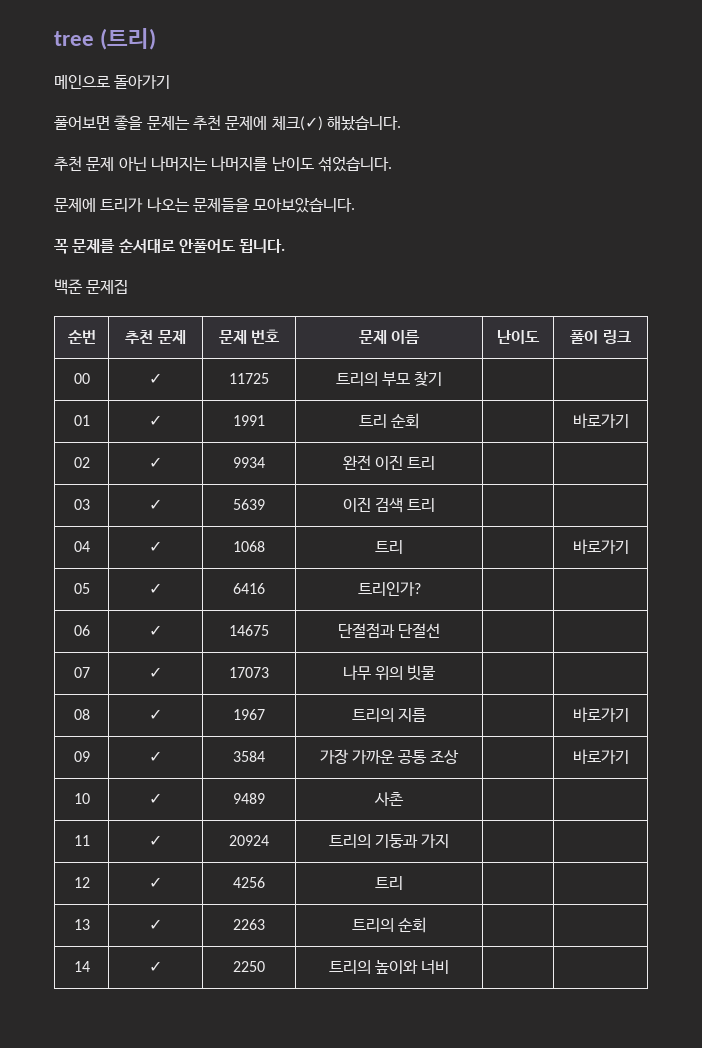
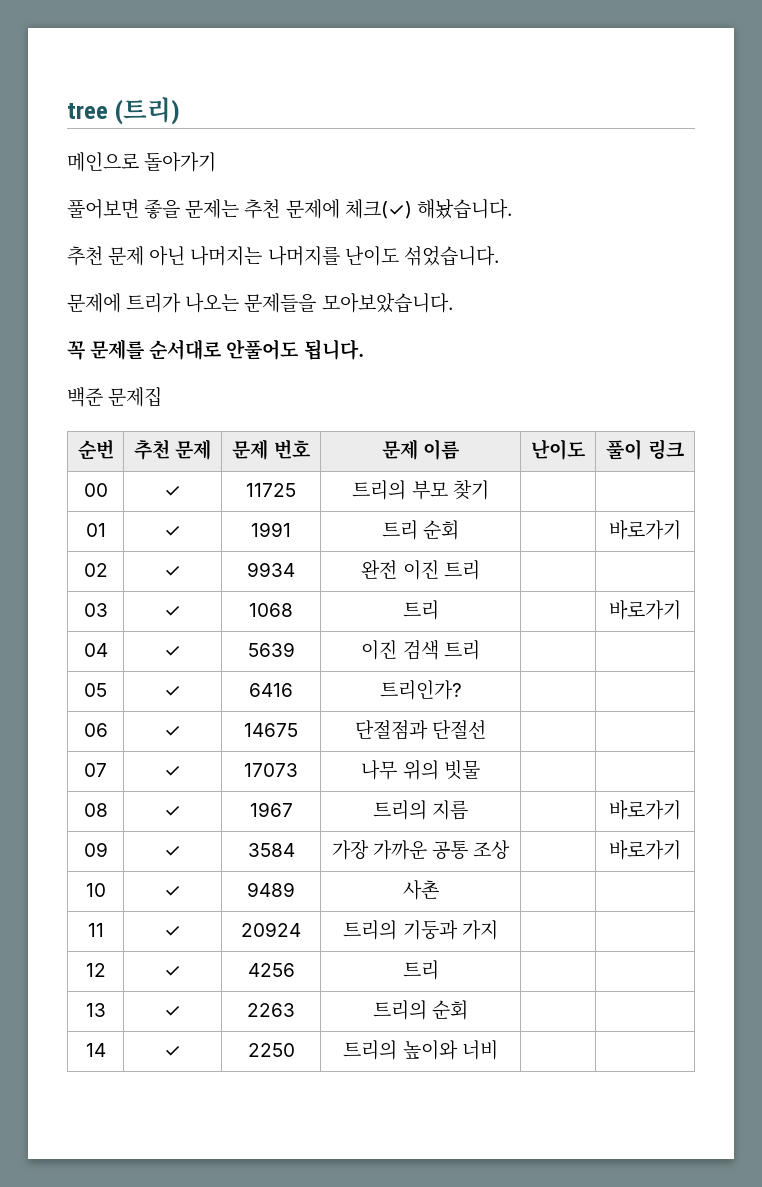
(162, 504) none -> [249,603,293,617] [402,600,439,620] [609,600,681,620] [83,643,108,657] [164,646,181,657] | 1068 | 트리 | | 바로가기 // 04 | ✓
[73,541,90,552] [149,541,162,552] [233,541,265,552] [375,540,403,554] [572,539,629,554] // 04 | ✓ | 1068 | 트리 | | 바로가기 -> (480, 650) none

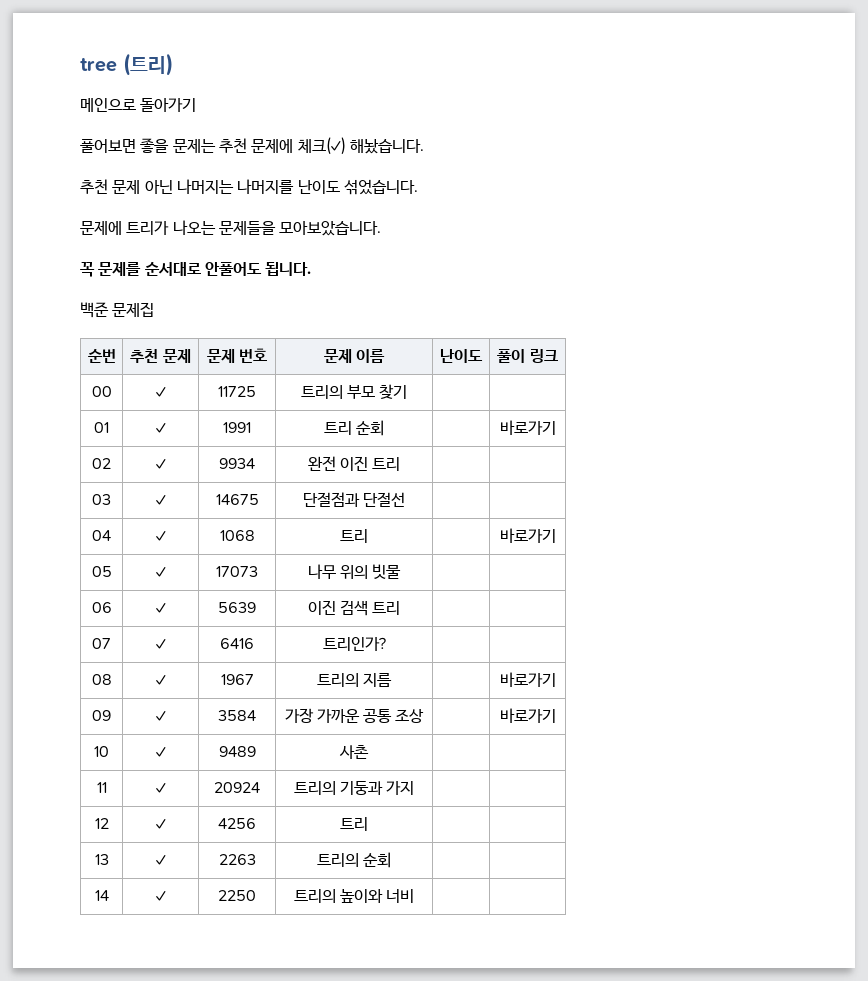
[249,603,293,617] [402,600,439,620] [609,600,681,620] [83,643,108,657] 1068 | 트리 | | 바로가기 // 04 -> [215,494,259,505] [302,492,406,507] [92,530,111,541] [155,531,166,541] [219,530,255,541] [340,529,368,543] [499,528,556,543] [91,566,112,577] [155,567,166,577] [216,566,258,577] [307,564,402,579] [91,602,112,613] 14675 | 단절점과 단절선 | | // 04 | ✓ | 1068 | 트리 | | 바로가기 // 05 | ✓ | 17073 | 나무 위의 빗물 | | // 06
[84,683,107,697] 05 -> [92,638,111,649] 07
[83,723,108,737] [164,726,181,737] [244,723,298,737] [354,720,487,740] [84,763,107,777] [164,766,181,777] [244,763,298,777] [361,760,480,780] // 06 | ✓ | 14675 | 단절점과 단절선 | | // 07 | ✓ | 17073 | 나무 위의 빗물 | | -> (386, 644) none

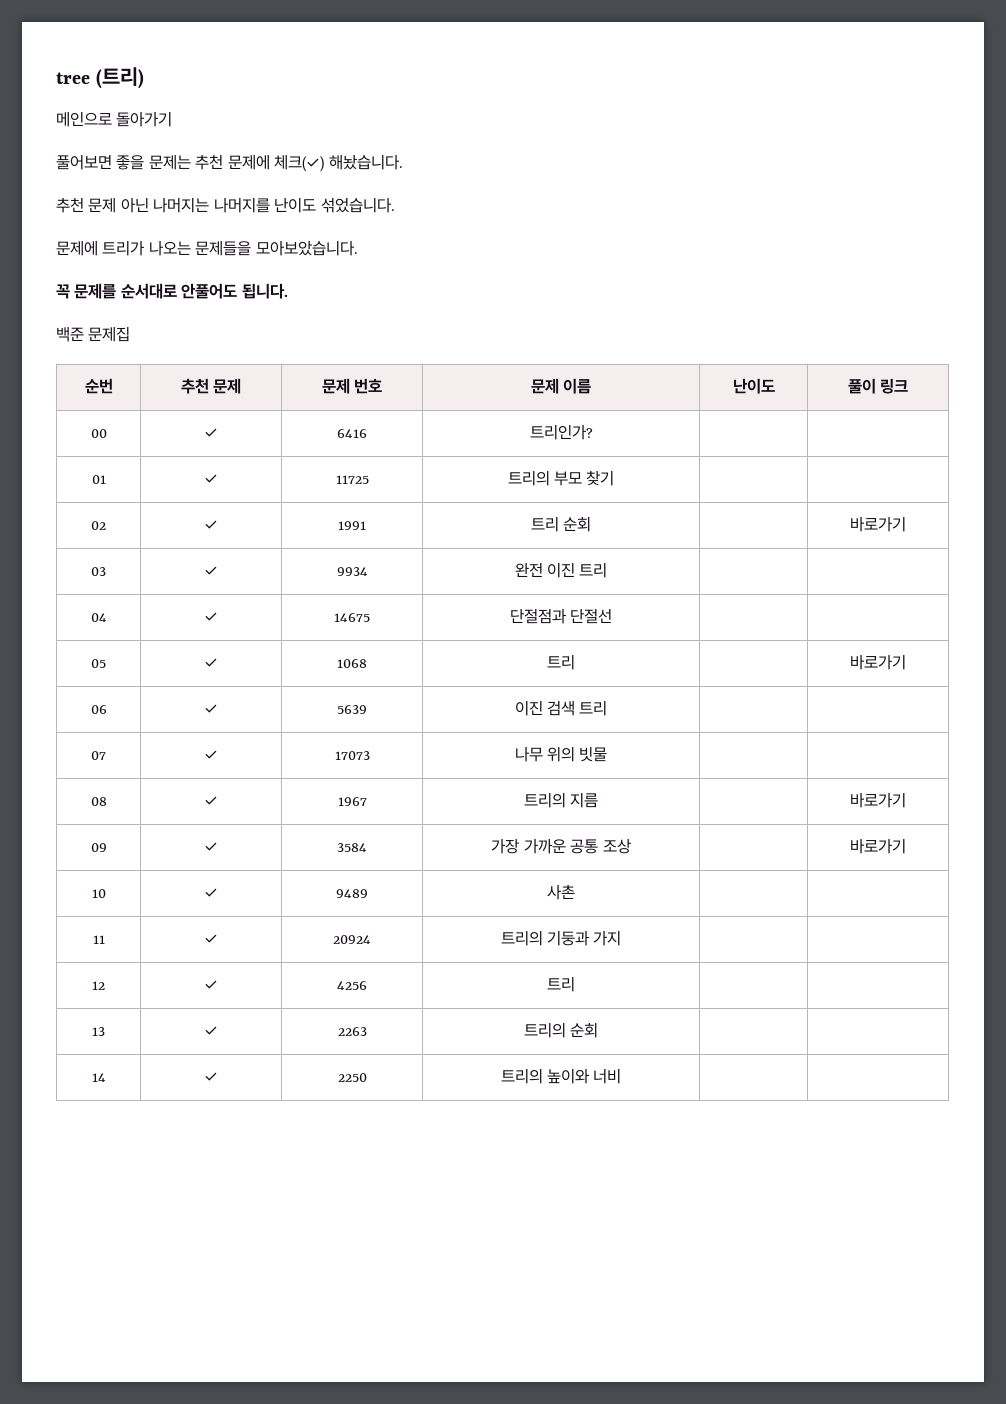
(166, 392) none -> [337,429,367,438] [529,424,593,440] [91,475,106,484] [204,474,219,484] | 6416 | 트리인가? | | // 01 | ✓
[94,422,109,433] 01 -> [91,521,106,530] 02
[92,458,111,469] 02 -> [91,567,106,576] 03
[92,494,111,505] 03 -> [90,613,107,622] 04
[92,530,111,541] 04 -> [91,659,106,668] 05
[91,566,112,577] [155,567,166,577] [216,566,258,577] [307,564,402,579] // 05 | ✓ | 17073 | 나무 위의 빗물 | | -> (906, 662) none
[220,638,254,649] [322,637,386,651] 6416 | 트리인가? -> [334,751,370,760] [514,746,608,762] 17073 | 나무 위의 빗물

